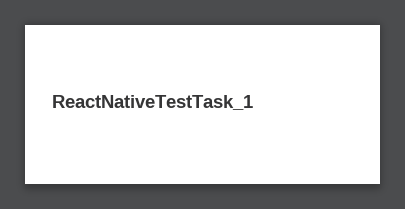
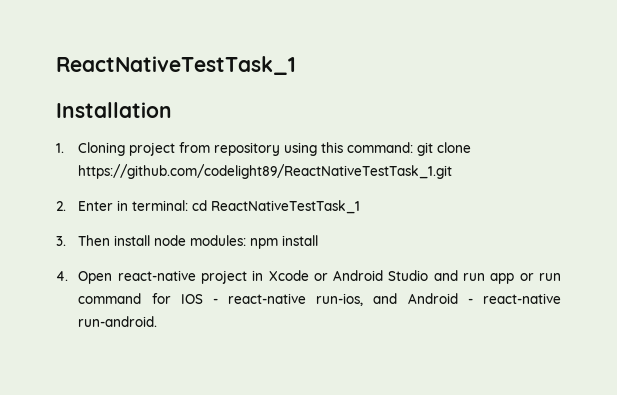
[52,95,253,110] ReactNativeTestTask_1 -> [56,56,296,75] [56,102,172,118] [56,142,472,156] [78,164,453,179] [56,200,361,214] [56,235,319,249] [56,270,562,284] [78,293,561,306] [78,316,158,327] ReactNativeTestTask_1 // Installation // 1. Cloning project from repository using this command: git clone https://github.com/codelight89/ReactNativeTestTask_1.git // 2. Enter in terminal: cd ReactNativeTestTask_1 // 3. Then install node modules: npm install // 4. Open react-native project in Xcode or Android Studio and run app or run command for IOS - react-native run-ios, and Android - react-native run-android.

